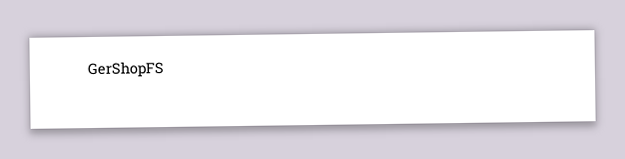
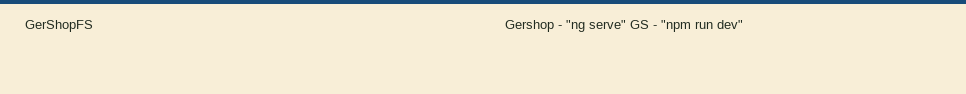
(164, 69) none -> [505,20,743,32] // Gershop - "ng serve" GS - "npm run dev"

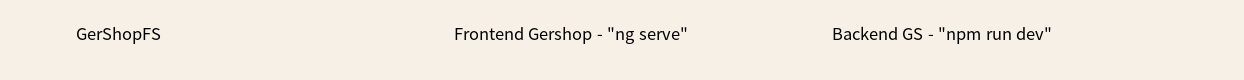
(93, 26) none -> [454,27,524,40] Frontend
(626, 24) none -> [832,26,898,40] // Backend

